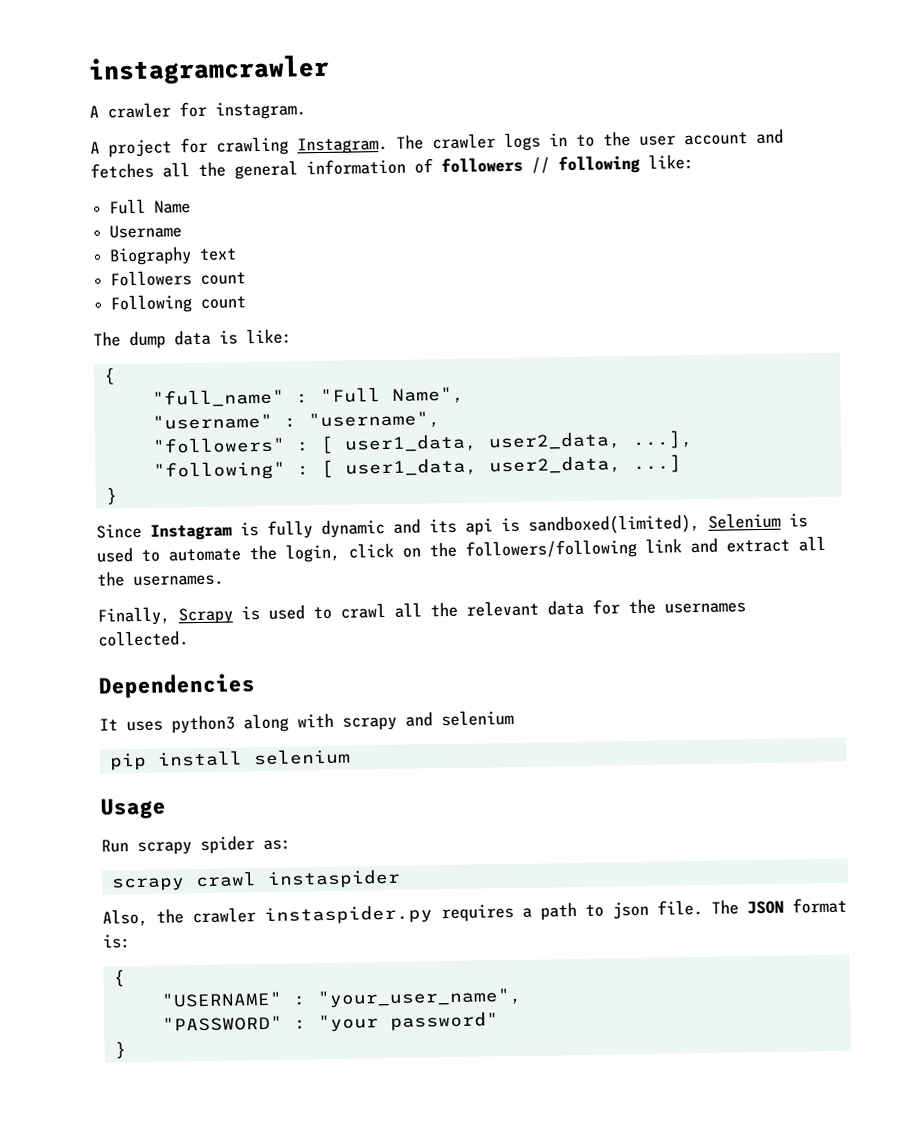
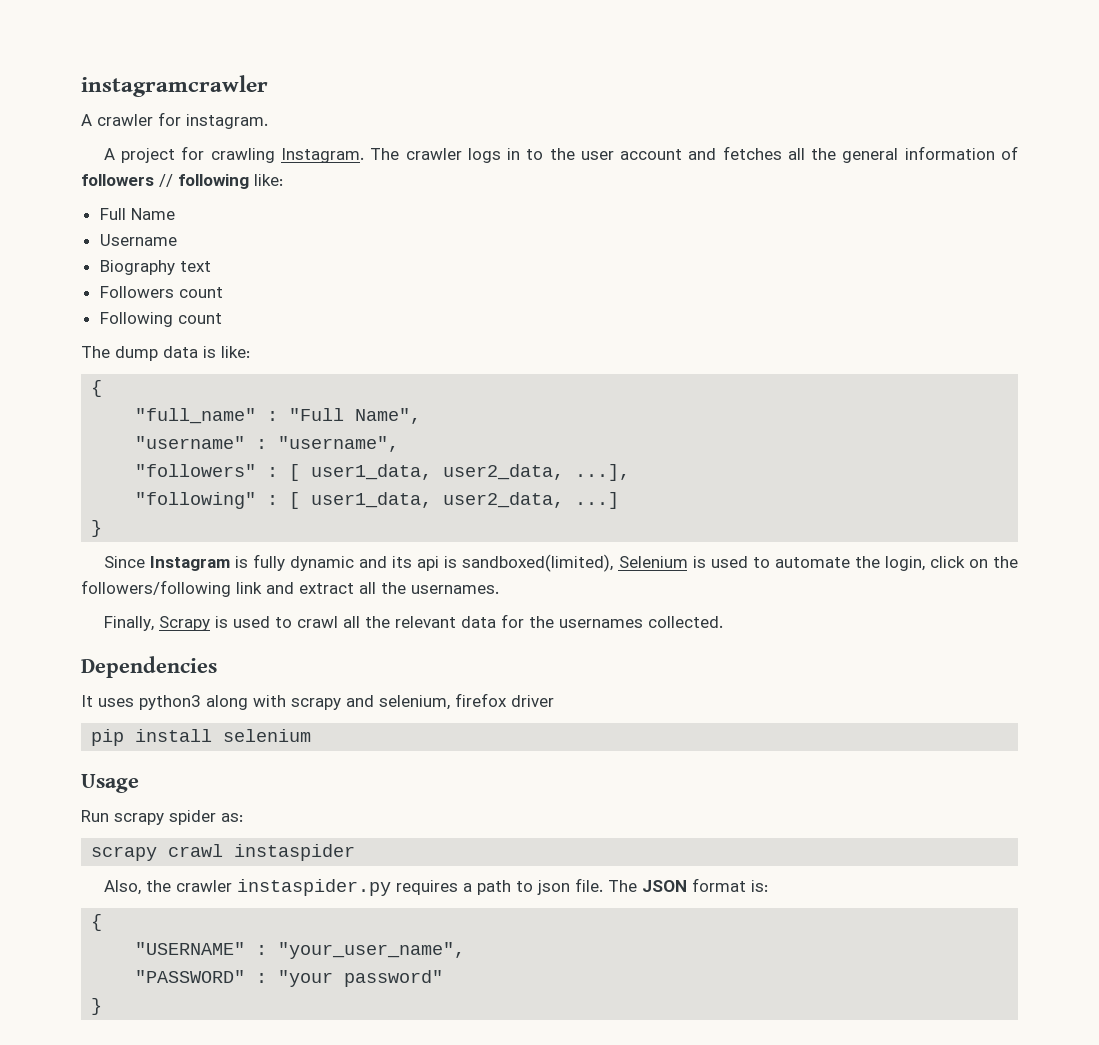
[441,709,514,727] selenium -> [379,693,554,710] selenium, firefox driver

